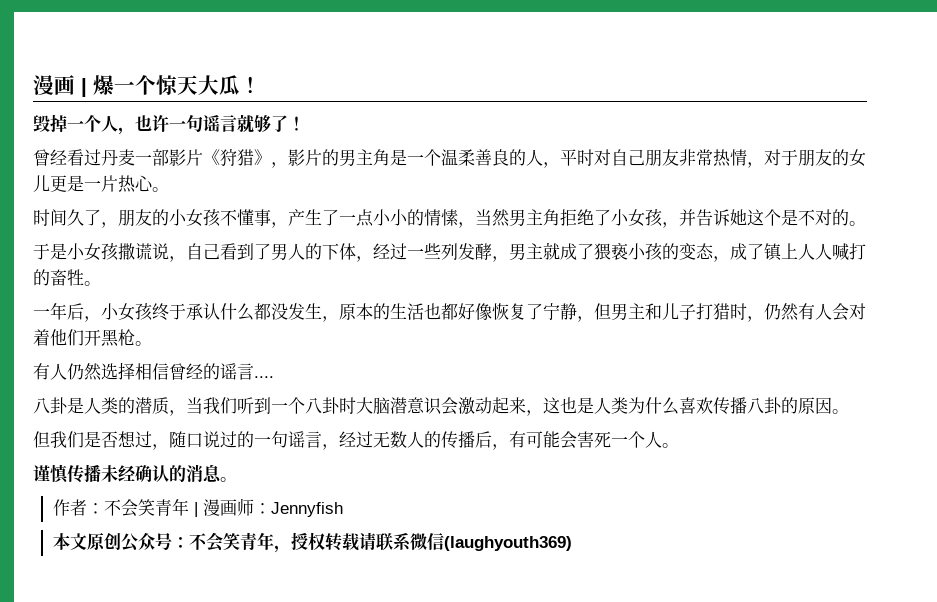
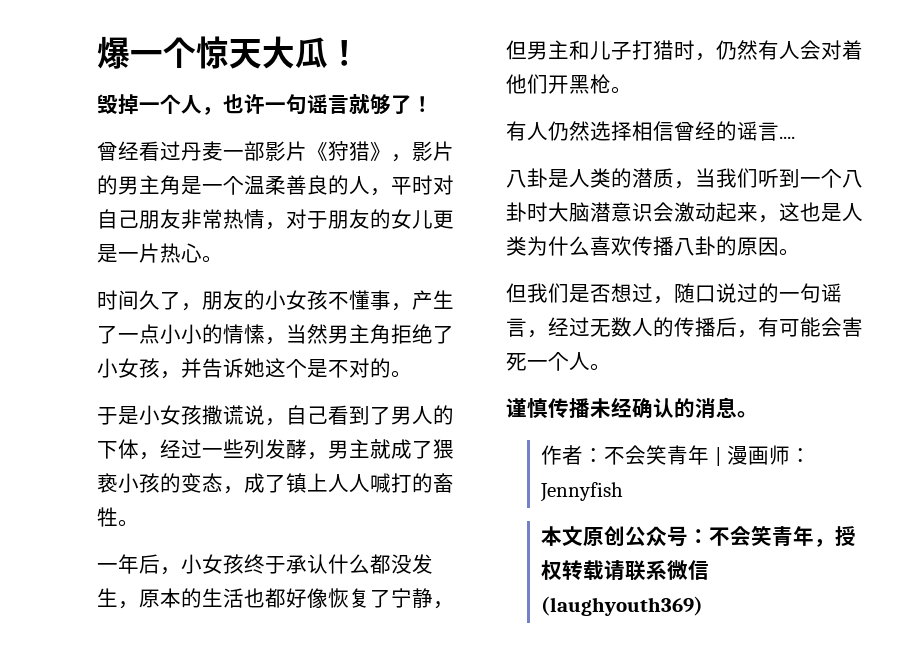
[33,75,87,97] 漫画 | -> (97, 52) none

